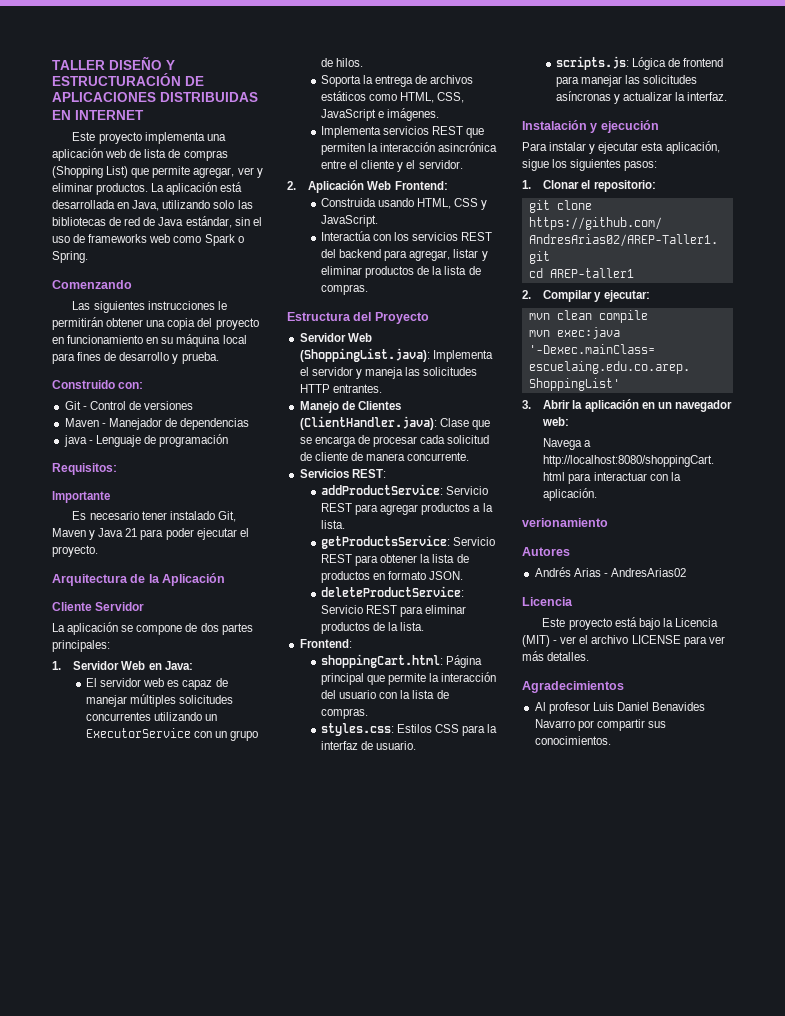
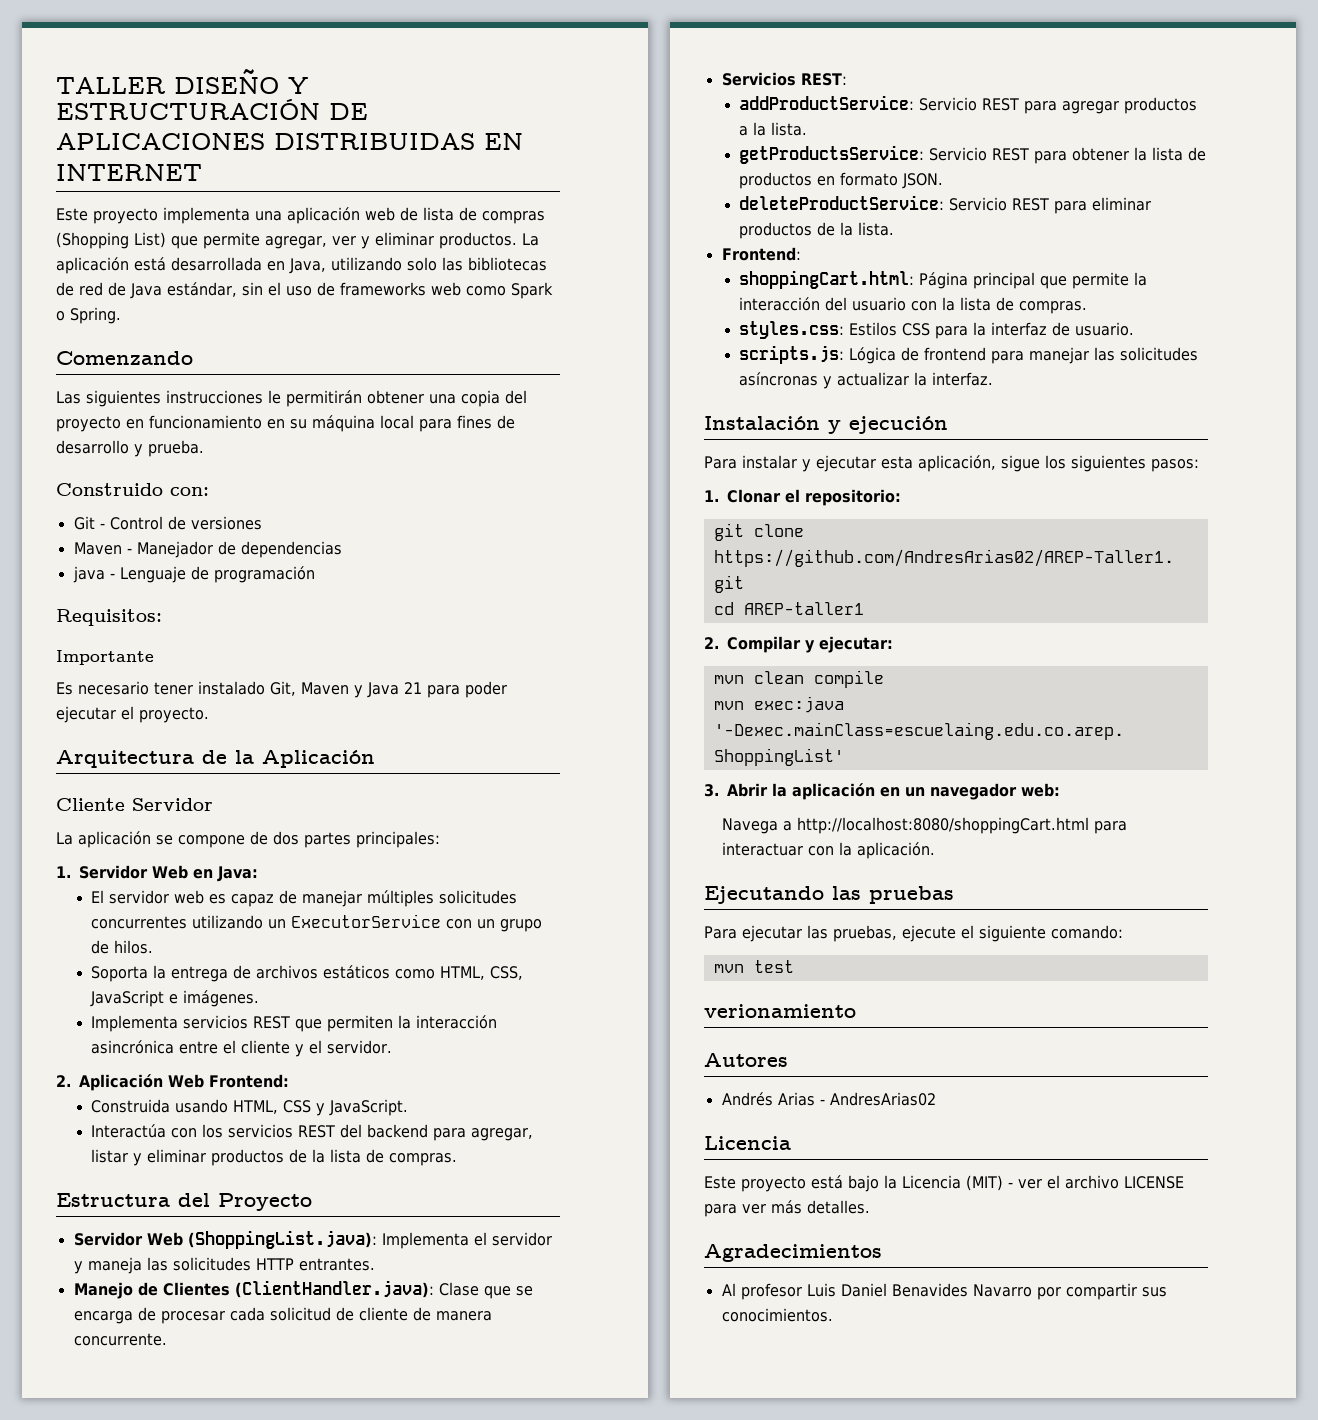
(598, 494) none -> [704,886,954,904] [704,925,1123,942] [713,960,794,973] // Ejecutando las pruebas // Para ejecutar las pruebas, ejecute el siguiente comando: // mvn test

